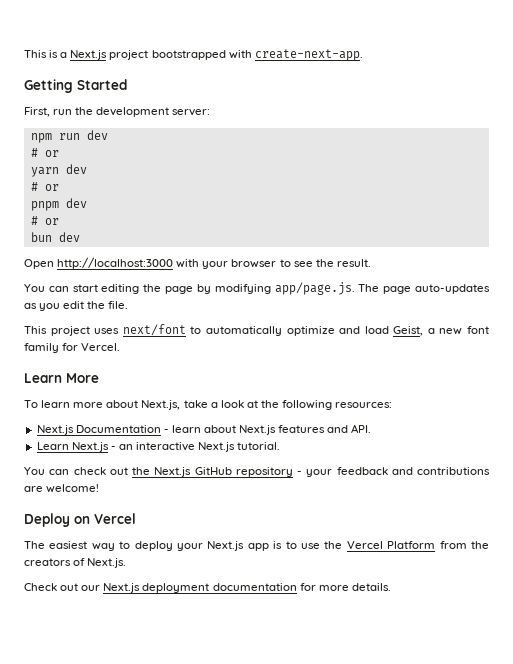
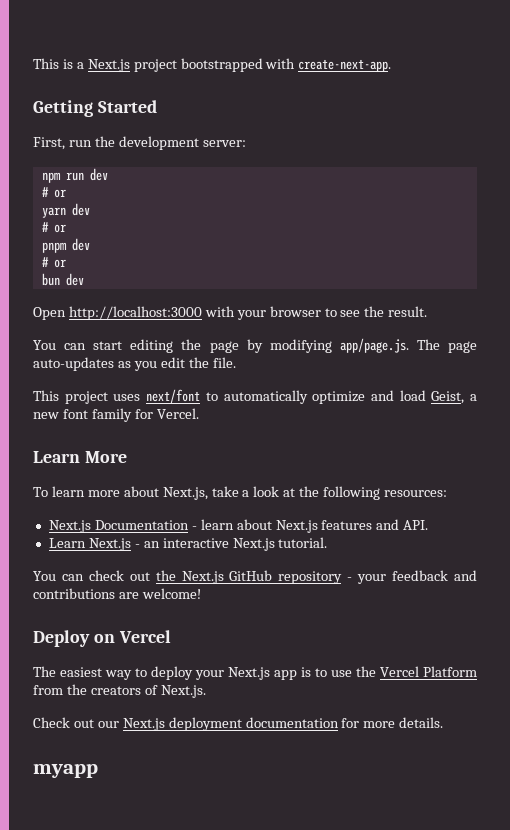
(391, 587) none -> [33,764,98,778] // myapp

